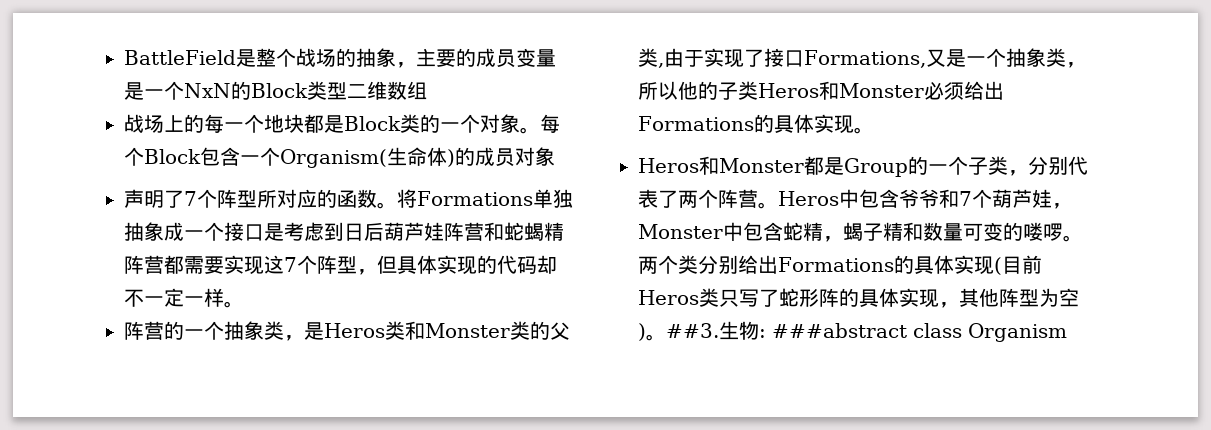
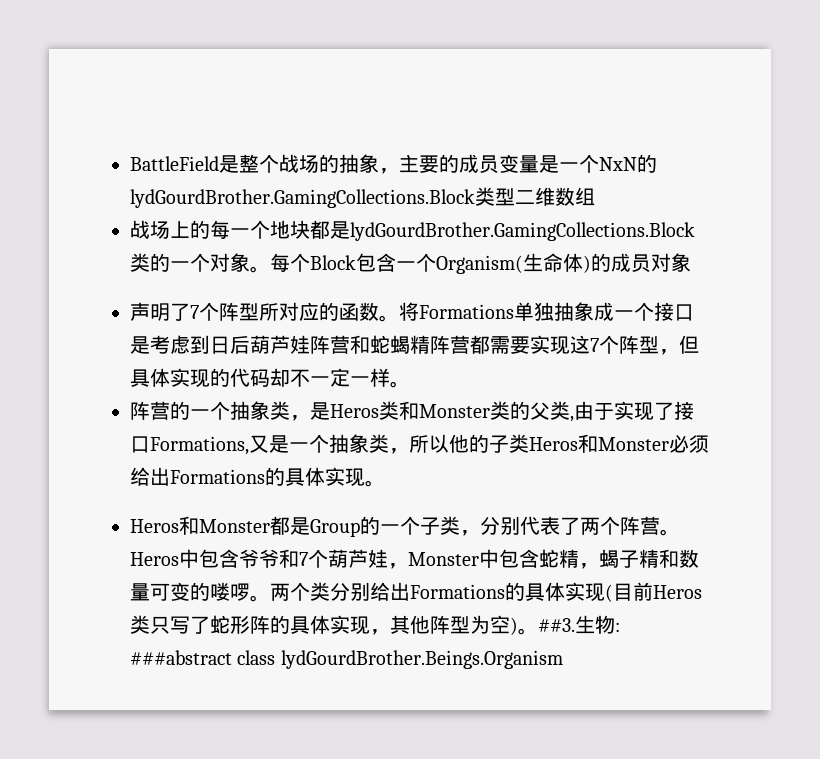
[251,83,308,98] Block -> [130,189,475,208] lydGourdBrother.GamingCollections.Block
[344,116,401,131] Block -> [350,222,695,241] lydGourdBrother.GamingCollections.Block
[968,323,1067,342] Organism -> [280,650,563,669] lydGourdBrother.Beings.Organism

